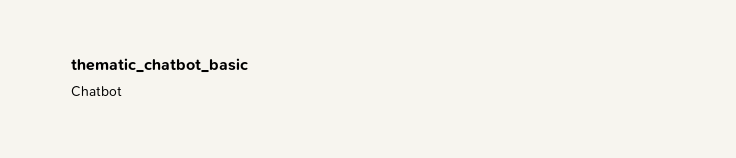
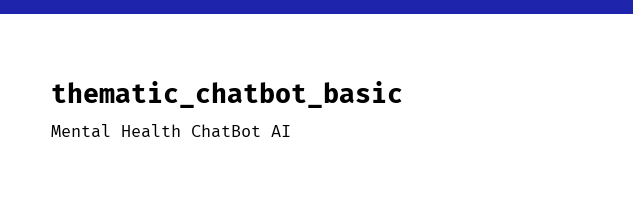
[71,86,122,97] Chatbot -> [51,124,291,138] Mental Health ChatBot AI

